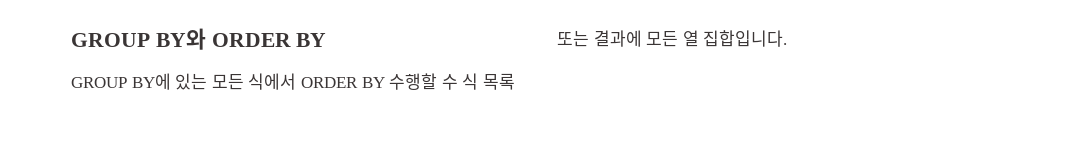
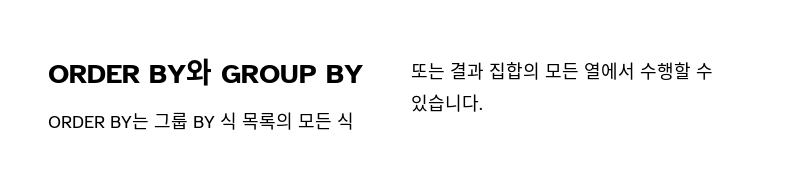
[71,28,327,50] [71,73,515,90] [557,30,788,47] GROUP BY와 ORDER BY // GROUP BY에 있는 모든 식에서 ORDER BY 수행할 수 식 목록 또는 결과에 모든 열 집합입니다. -> [48,58,363,86] [48,112,354,130] [411,62,713,80] [411,94,483,112] ORDER BY와 GROUP BY // ORDER BY는 그룹 BY 식 목록의 모든 식 또는 결과 집합의 모든 열에서 수행할 수 있습니다.

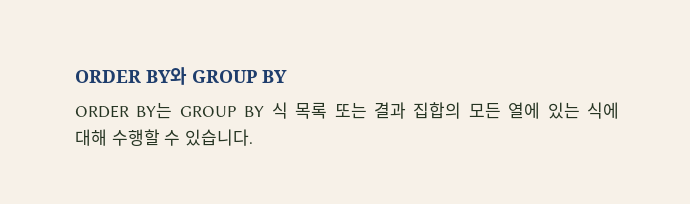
[154,112,188,130] 그룹 -> [179,106,237,117] GROUP
[242,112,354,130] 목록의 모든 식 -> [295,102,328,119] 목록
[584,62,635,80] 열에서 -> [508,102,619,119] [75,129,107,146] 열에 있는 식에 대해

